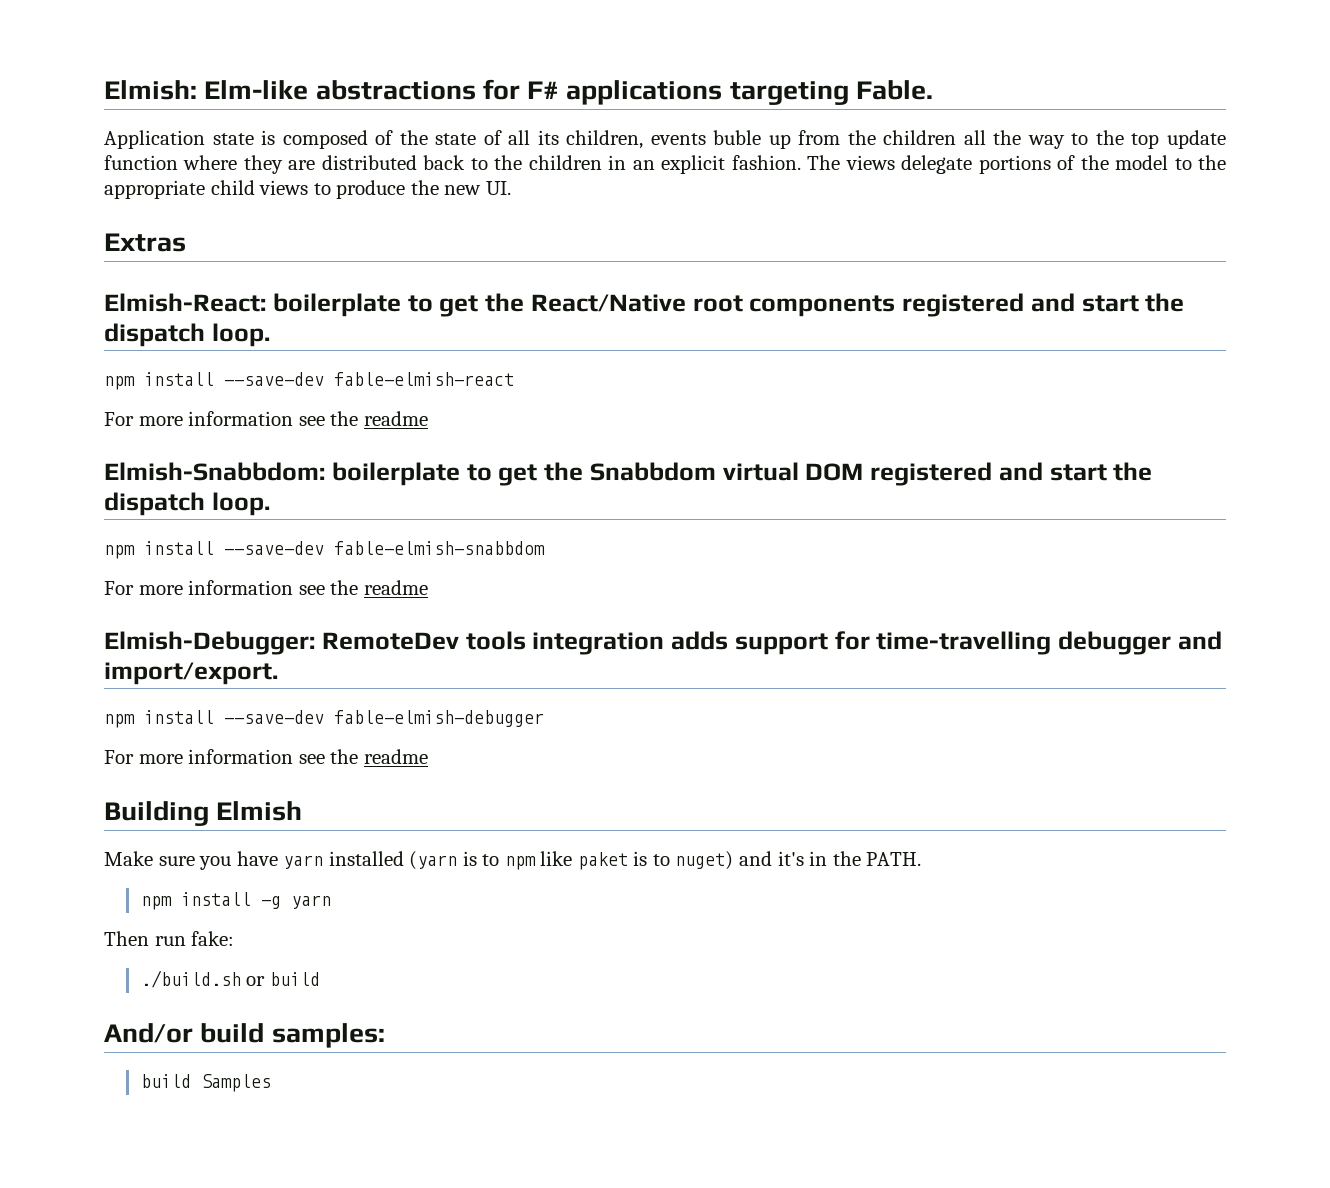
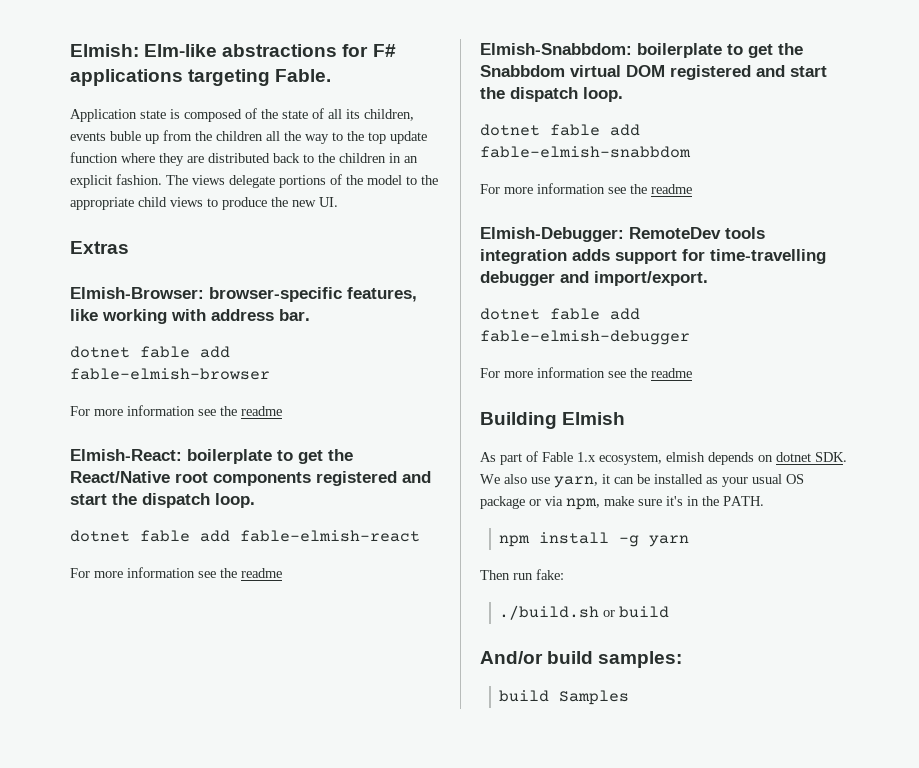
(186, 242) none -> [70,287,417,302] [70,309,310,324] [70,346,230,358] [70,368,270,380] [70,405,282,416] // Elmish-Browser: browser-specific features, like working with address bar. // dotnet fable add fable-elmish-browser // For more information see the readme
[104,372,324,390] npm install --save-dev -> [70,530,230,542] dotnet fable add
[104,541,324,559] npm install --save-dev -> [480,124,640,136] dotnet fable add
[104,710,324,728] npm install --save-dev -> [480,308,640,320] dotnet fable add
[104,851,773,870] Make sure you have yarn installed (yarn is to npm like paket is to nuget) and -> [480,451,847,465] [480,474,804,488] [480,496,662,510] As part of Fable 1.x ecosystem, elmish depends on dotnet SDK. We also use yarn, it can be installed as your usual OS package or via npm, make sure

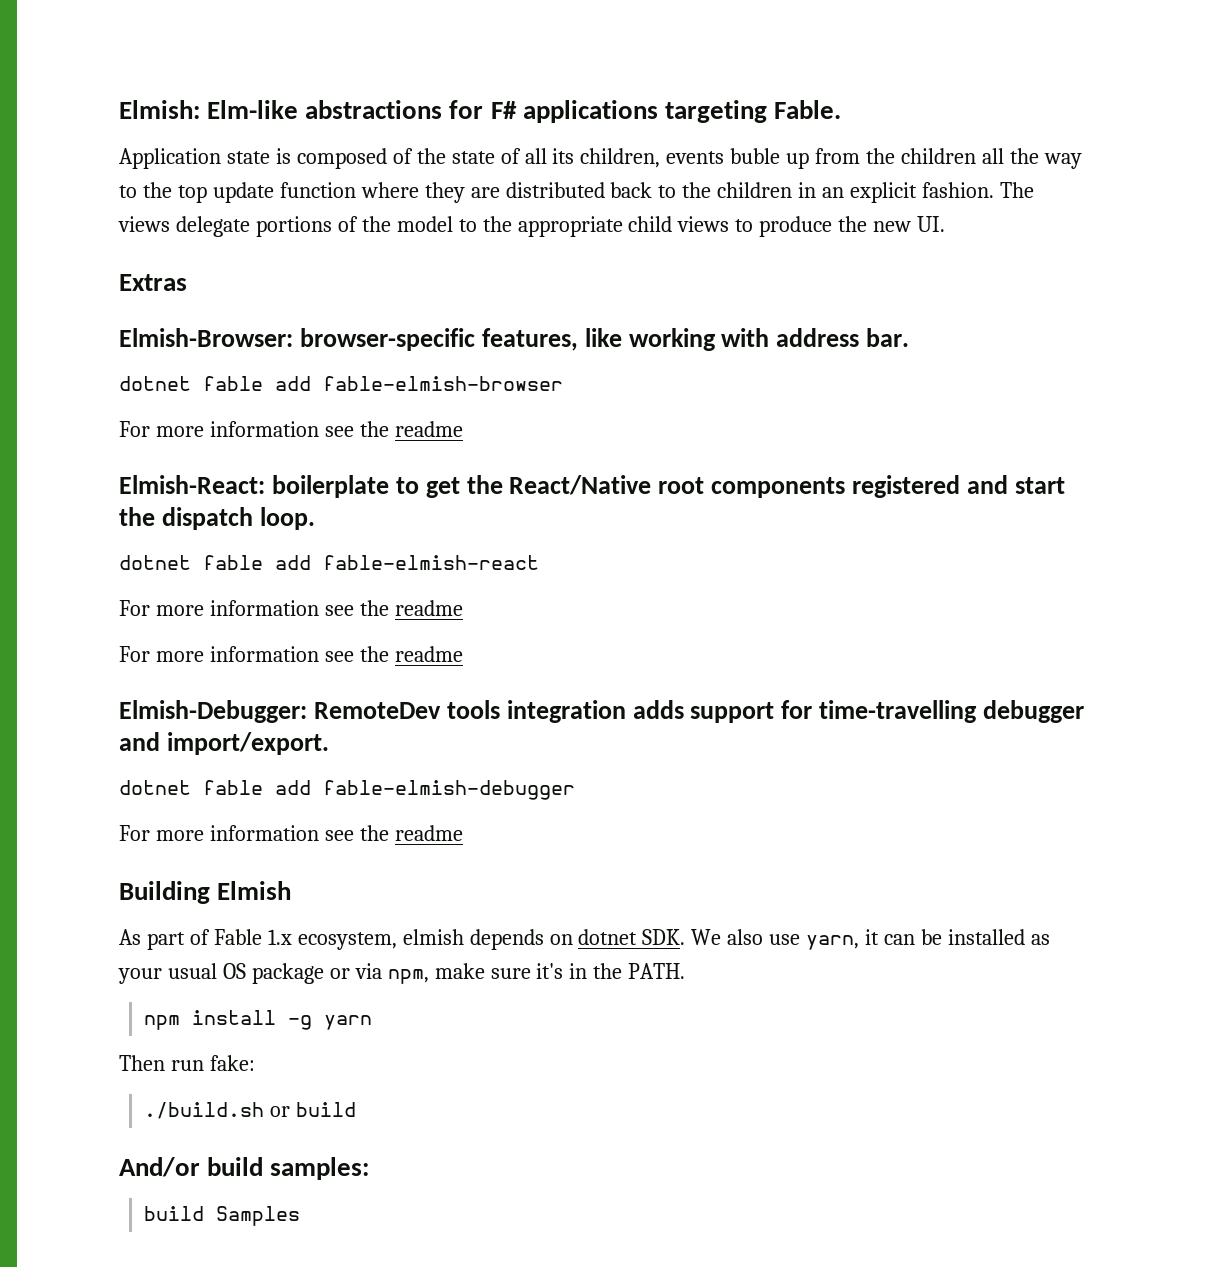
[480,43,803,58] [480,65,827,80] [480,87,623,102] [480,124,640,136] [480,146,691,158] // Elmish-Snabbdom: boilerplate to get the Snabbdom virtual DOM registered and start the dispatch loop. // dotnet fable add fable-elmish-snabbdom -> (463, 608) none

